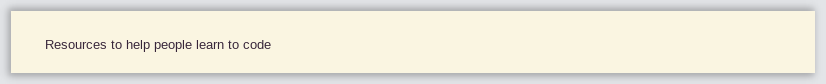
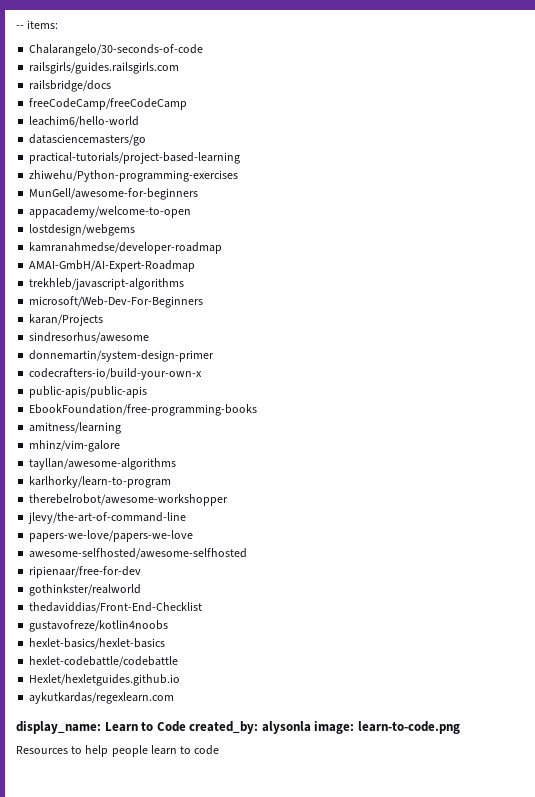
(45, 44) none -> [16,20,59,29] [29,44,204,56] [29,62,180,74] [29,80,112,92] [29,98,188,110] [29,116,140,127] [29,134,147,146] [29,152,241,164] [29,170,239,182] [29,188,199,200] [29,206,192,218] [29,224,136,236] [29,242,223,254] [29,260,196,272] [29,278,185,290] [29,296,204,308] [29,314,104,326] [29,332,150,343] [29,350,215,362] [29,368,203,380] [29,386,148,398] [29,404,258,416] [29,422,122,434] [29,440,121,452] [29,458,177,470] [29,476,172,488] [29,494,229,506] [28,512,187,524] [29,530,194,542] [29,548,248,559] [29,566,142,578] [29,584,142,596] [29,602,203,613] [29,620,169,632] [29,638,166,649] [29,656,179,667] [29,674,181,686] [29,692,175,704] [16,721,460,734] -- items: // Chalarangelo/30-seconds-of-code // railsgirls/guides.railsgirls.com // railsbridge/docs // freeCodeCamp/freeCodeCamp // leachim6/hello-world // datasciencemasters/go // practical-tutorials/project-based-learning // zhiwehu/Python-programming-exercises // MunGell/awesome-for-beginners // appacademy/welcome-to-open // lostdesign/webgems // kamranahmedse/developer-roadmap // AMAI-GmbH/AI-Expert-Roadmap // trekhleb/javascript-algorithms // microsoft/Web-Dev-For-Beginners // karan/Projects // sindresorhus/awesome // donnemartin/system-design-primer // codecrafters-io/build-your-own-x // public-apis/public-apis // EbookFoundation/free-programming-books // amitness/learning // mhinz/vim-galore // tayllan/awesome-algorithms // karlhorky/learn-to-program // therebelrobot/awesome-workshopper // jlevy/the-art-of-command-line // papers-we-love/papers-we-love // awesome-selfhosted/awesome-selfhosted // ripienaar/free-for-dev // gothinkster/realworld // thedaviddias/Front-End-Checklist // gustavofreze/kotlin4noobs // hexlet-basics/hexlet-basics // hexlet-codebattle/codebattle // Hexlet/hexletguides.github.io // aykutkardas/regexlearn.com // display_name: Learn to Code created_by: alysonla image: learn-to-code.png //

